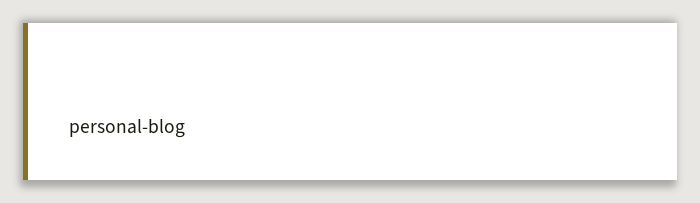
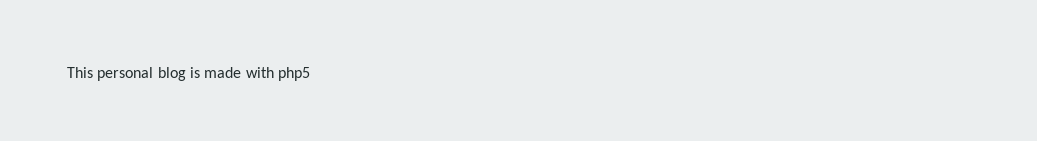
[69,119,185,138] personal-blog -> [67,67,310,81] This personal blog is made with php5

